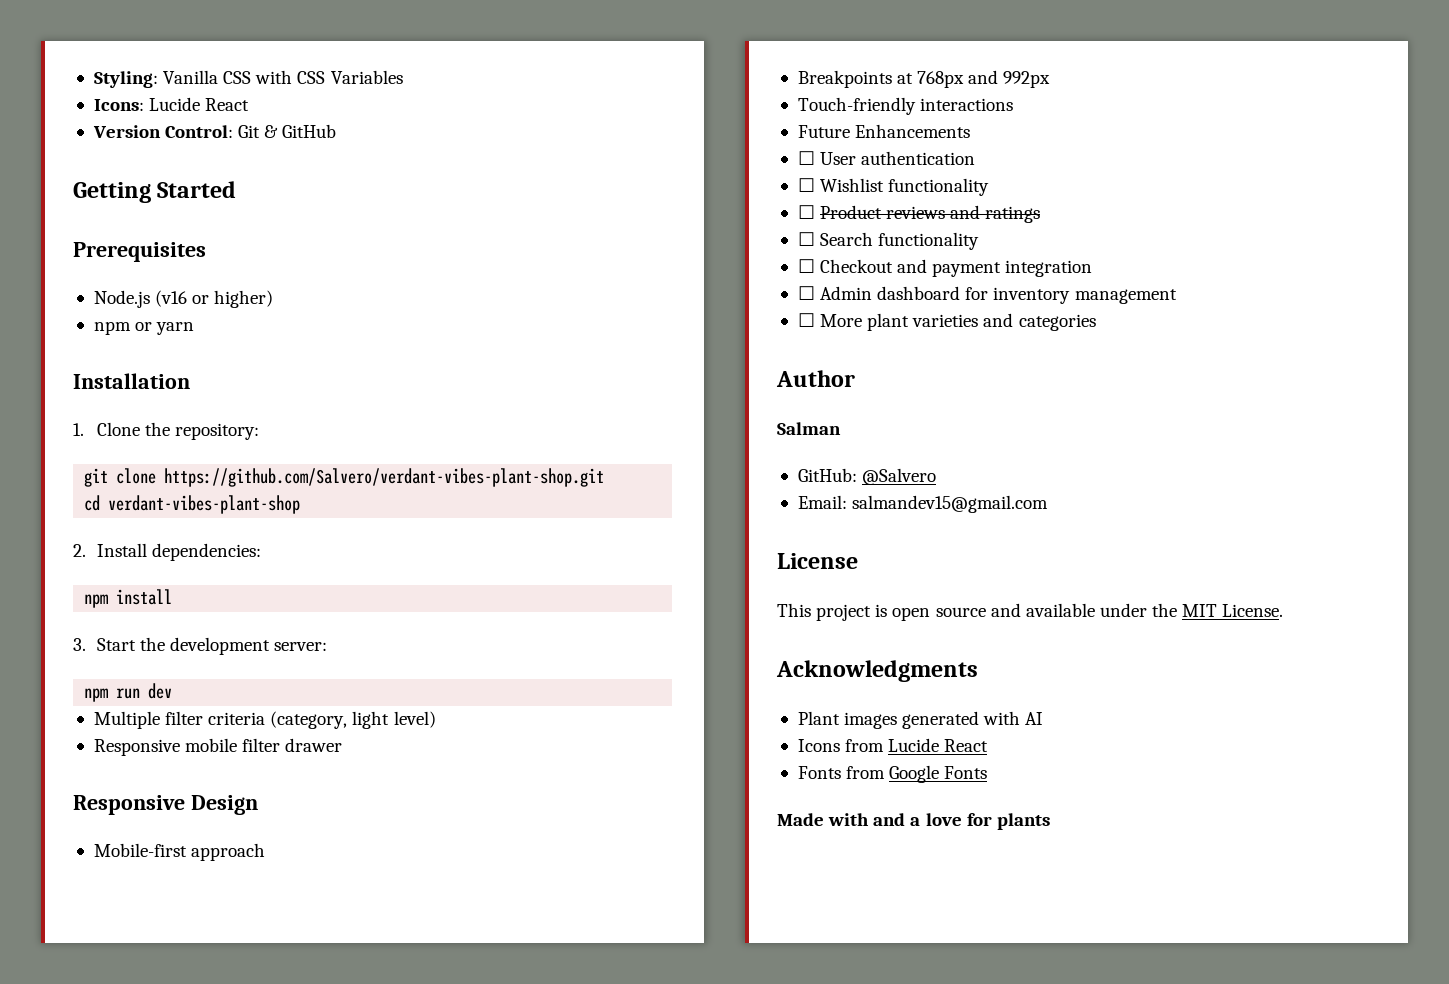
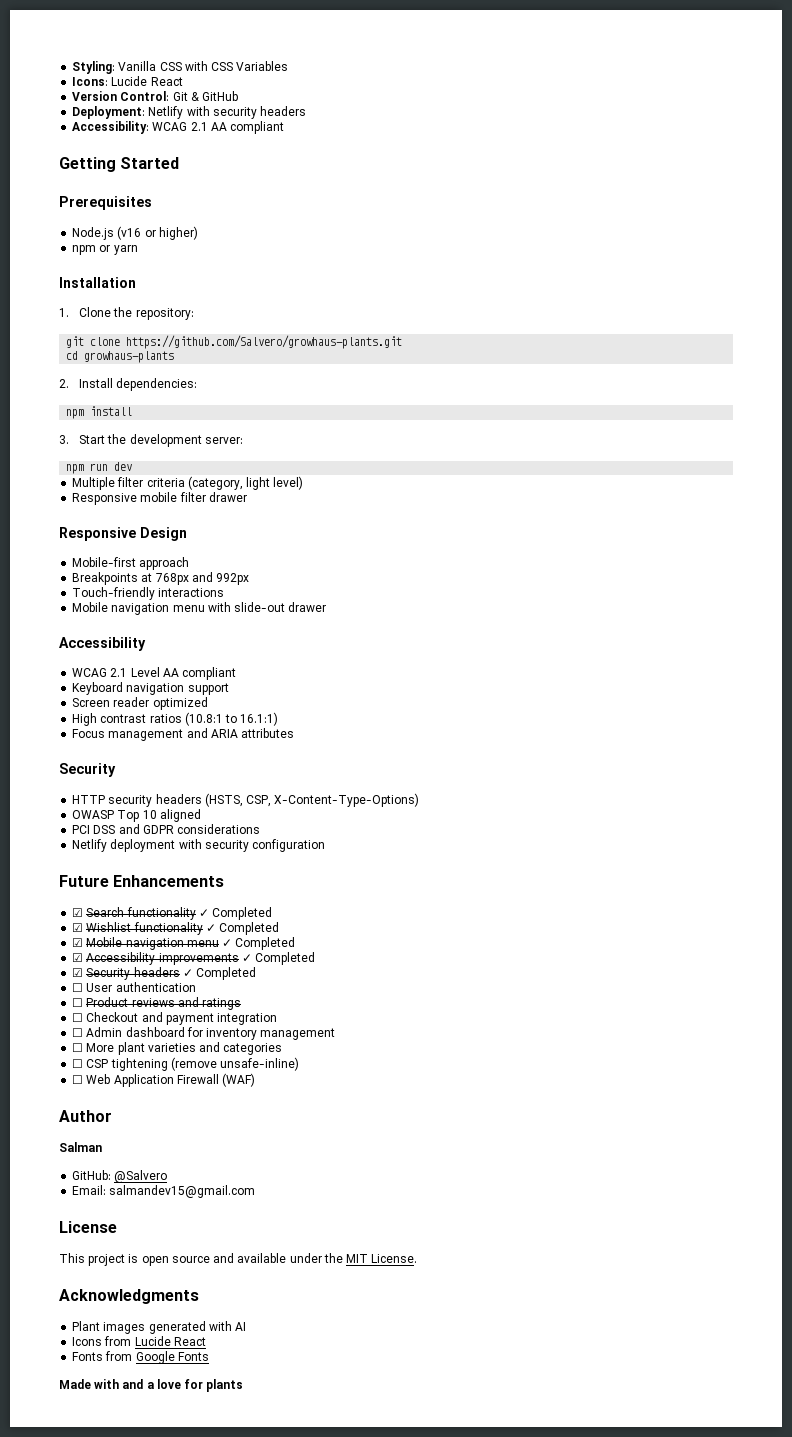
(337, 131) none -> [72,106,307,119] [72,121,285,134] // Deployment: Netlify with security headers // Accessibility: WCAG 2.1 AA compliant
[164,468,605,487] https://github.com/Salvero/verdant-vibes-plant-shop.git -> [126,335,403,349] https://github.com/Salvero/growhaus-plants.git
[108,495,301,514] verdant-vibes-plant-shop -> [84,351,175,363] growhaus-plants
[797,124,971,138] Future Enhancements -> [72,602,327,615] [59,637,146,651] [72,667,237,680] [72,682,229,695] [72,697,208,710] [72,712,279,726] [72,728,295,741] [59,763,116,777] [72,793,420,807] [72,809,201,822] [72,824,261,834] [72,839,326,852] [59,875,225,887] [72,907,273,920] [72,922,280,935] [72,937,296,950] [72,952,316,965] [72,967,257,980] Mobile navigation menu with slide-out drawer // Accessibility // WCAG 2.1 Level AA compliant // Keyboard navigation support // Screen reader optimized // High contrast ratios (10.8:1 to 16.1:1) // Focus management and ARIA attributes // Security // HTTP security headers (HSTS, CSP, X-Content-Type-Options) // OWASP Top 10 aligned // PCI DSS and GDPR considerations // Netlify deployment with security configuration // Future Enhancements // ☑ Search functionality ✓ Completed // ☑ Wishlist functionality ✓ Completed // ☑ Mobile navigation menu ✓ Completed // ☑ Accessibility improvements ✓ Completed // ☑ Security headers ✓ Completed
[797,178,990,196] // ☐ Wishlist functionality -> (196, 987) none
[797,232,980,250] // ☐ Search functionality -> (242, 1004) none
(1096, 322) none -> [72,1057,300,1071] [72,1073,256,1087] // ☐ CSP tightening (remove unsafe-inline) // ☐ Web Application Firewall (WAF)

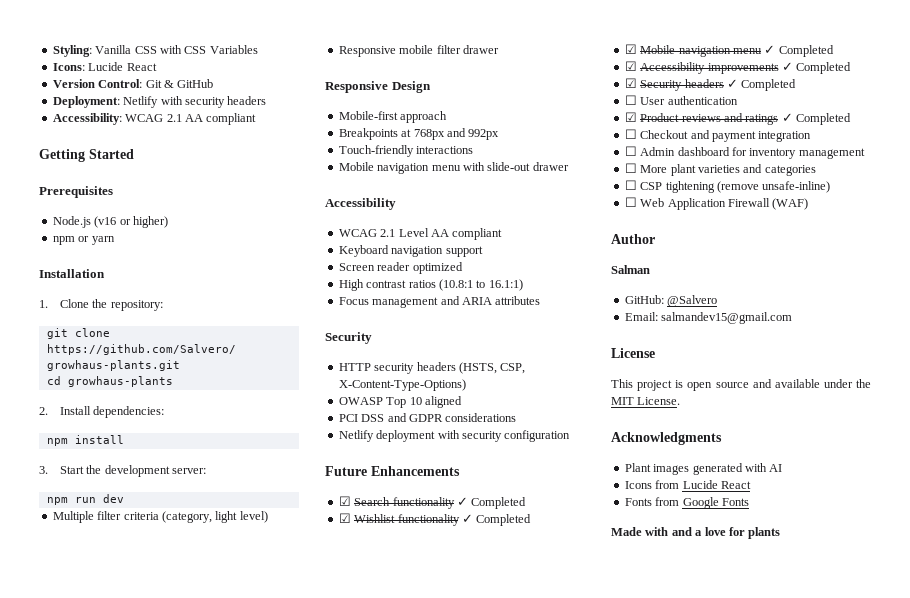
[72,998,84,1007] ☐ -> [624,112,637,122] ☑
(242, 1004) none -> [781,113,851,125] ✓ Completed

